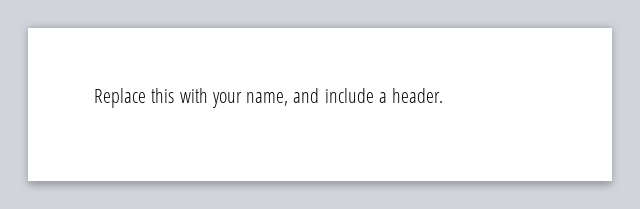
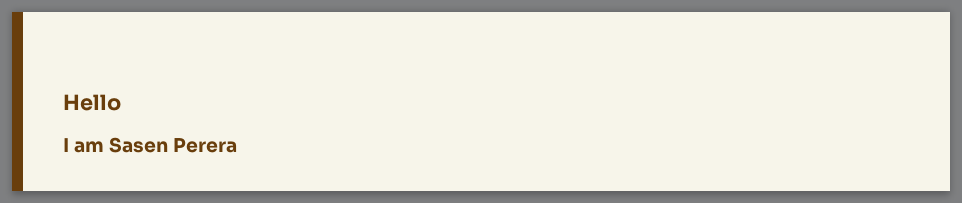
[94,88,444,108] Replace this with your name, and include a header. -> [63,94,121,111] [63,137,238,153] Hello // I am Sasen Perera

